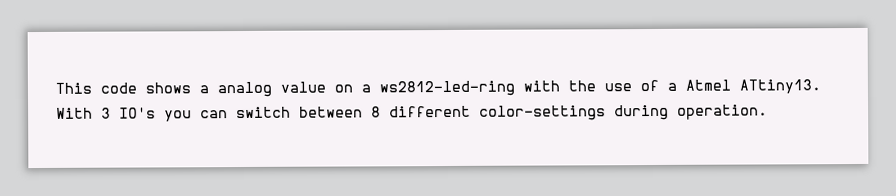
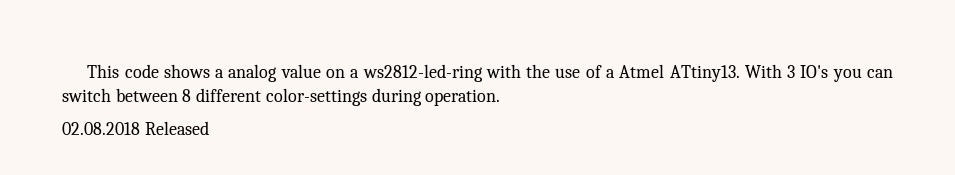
(768, 112) none -> [62,121,209,135] // 02.08.2018 Released

